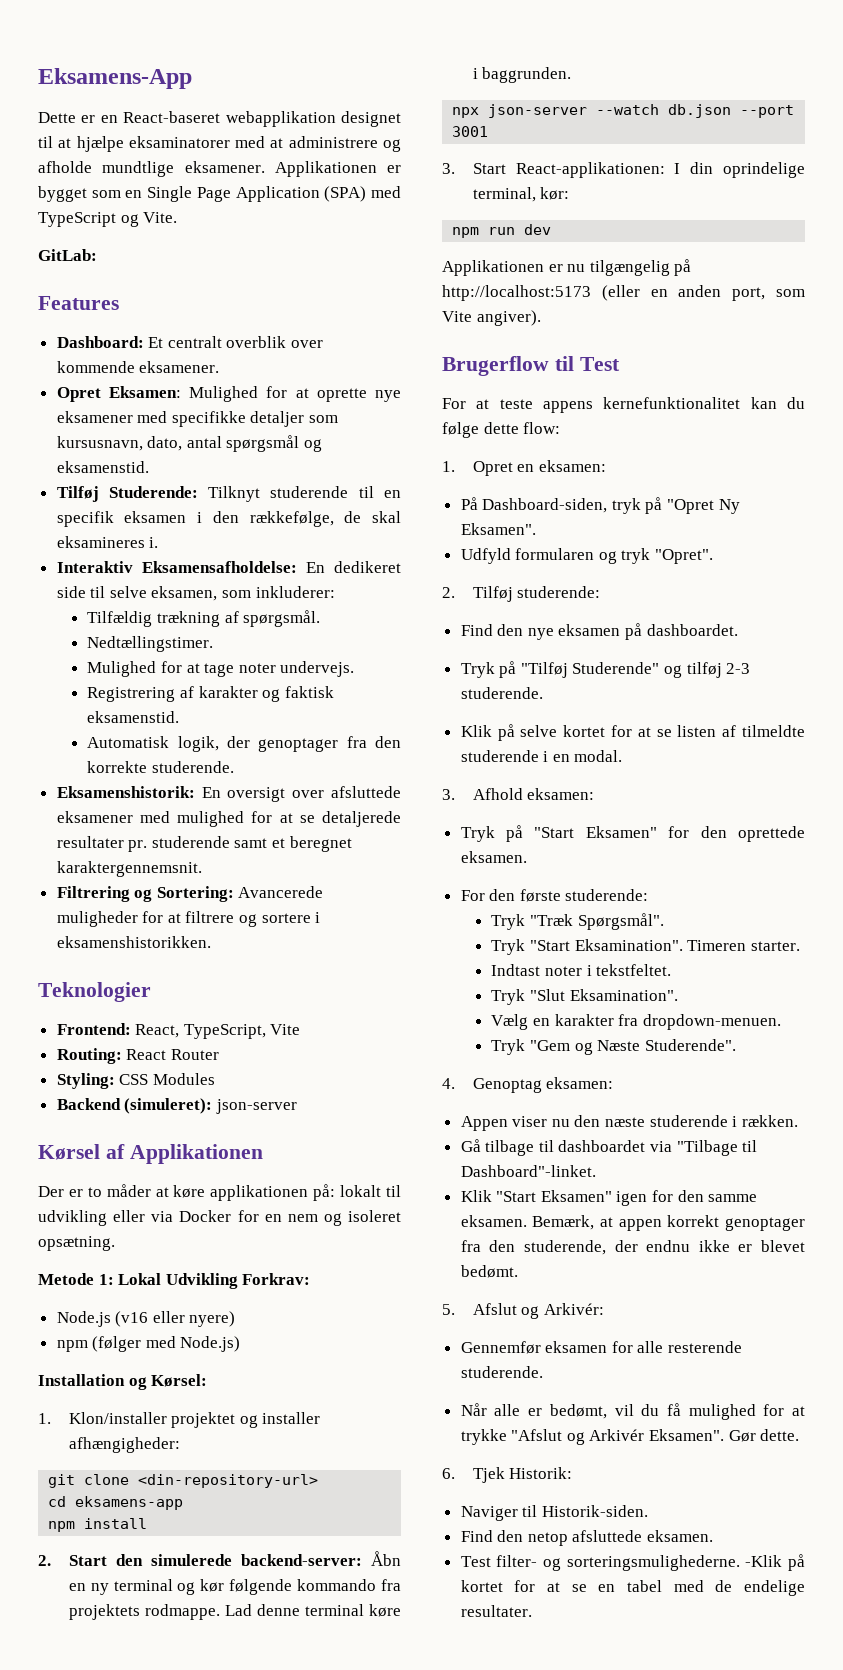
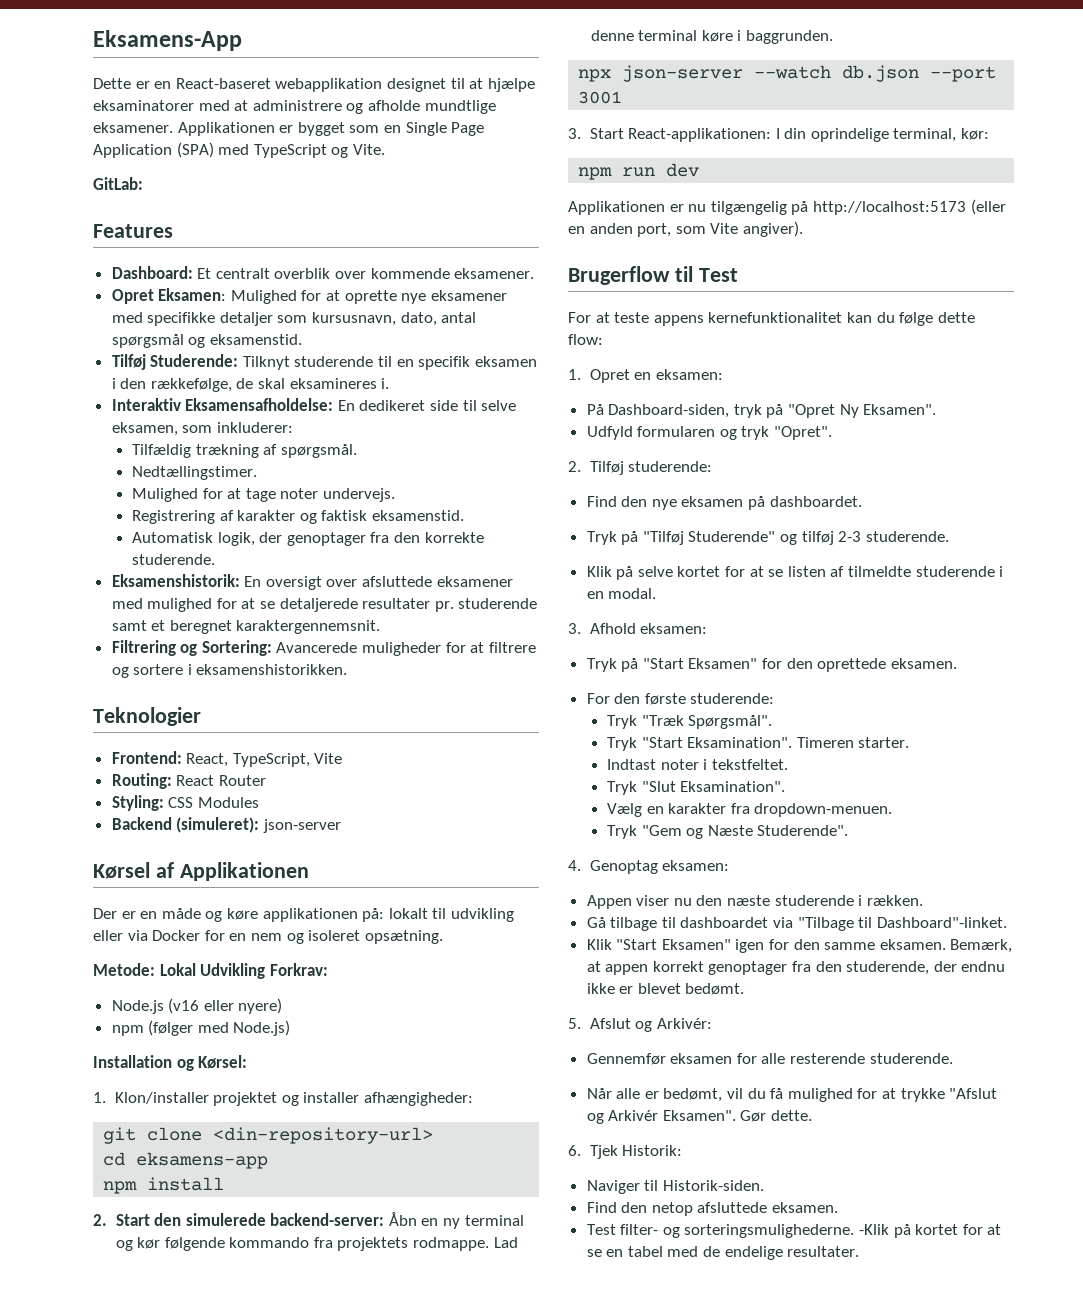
[87,1184,169,1197] to måder at -> [140,908,223,922] en måde og
[38,1273,114,1285] Metode 1: -> [93,963,155,976] Metode:

